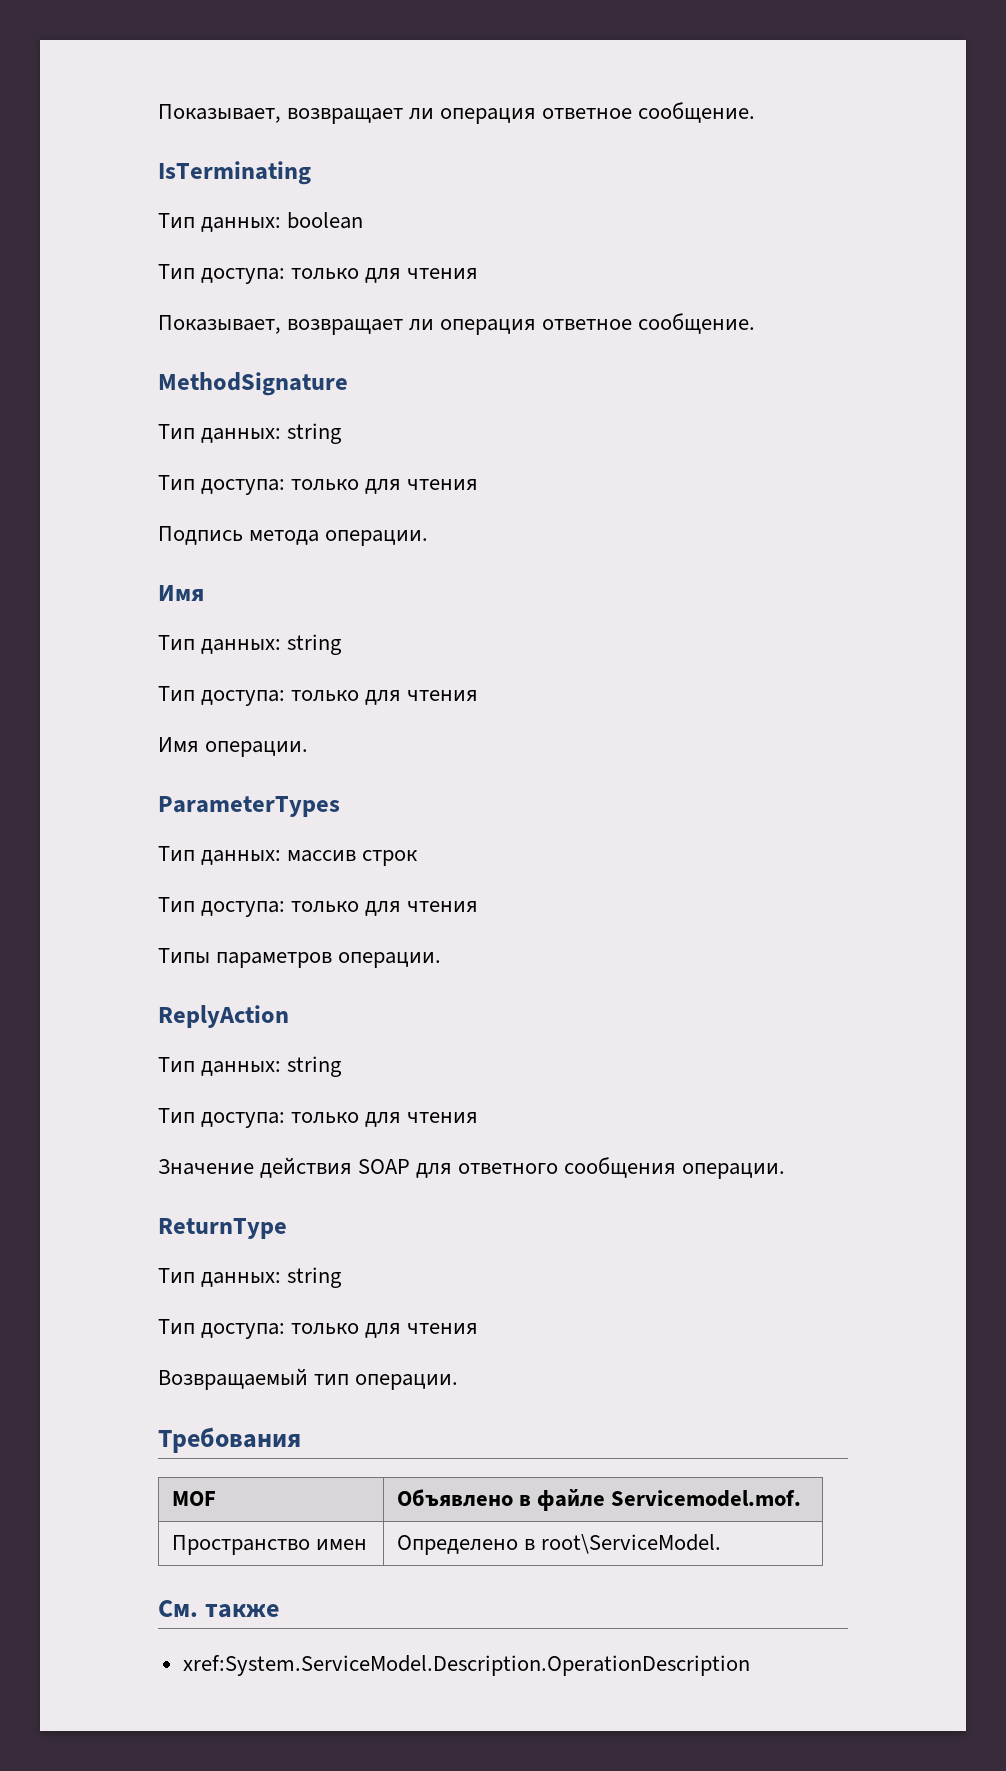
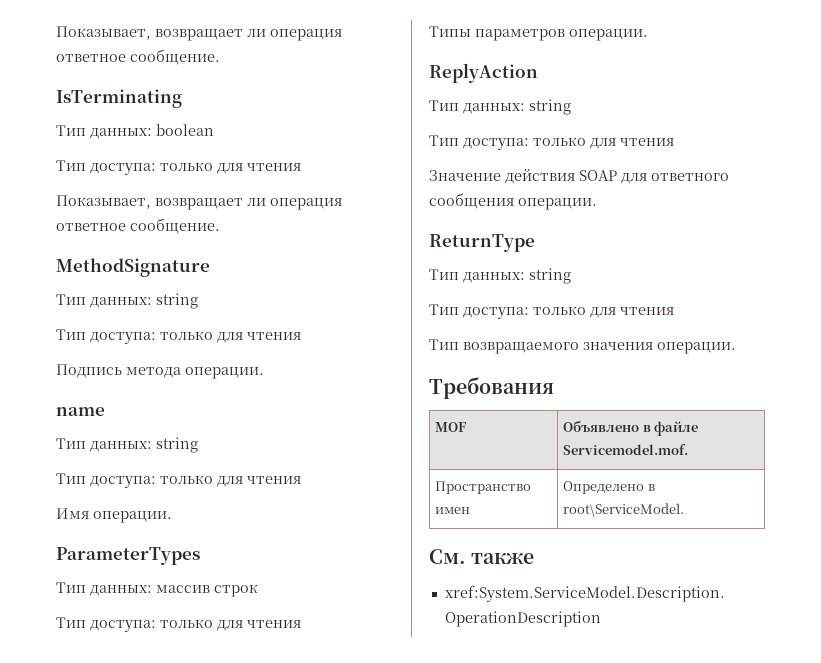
[158,585,204,601] Имя -> [56,407,105,416] name
[158,1368,350,1390] Возвращаемый тип -> [429,339,653,354] Тип возвращаемого значения

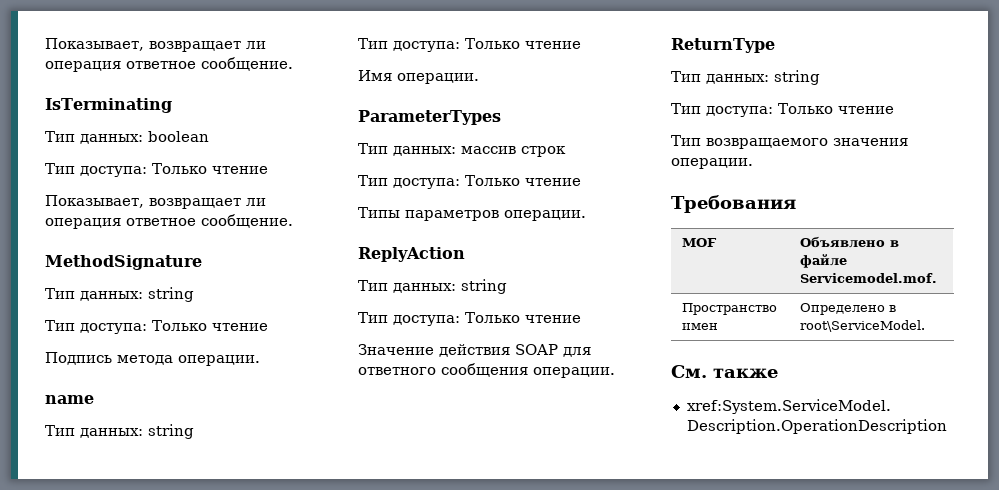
[160,162,301,174] только для чтения -> [152,163,268,174] Только чтение
[160,331,301,343] только для чтения -> [152,320,268,331] Только чтение
[160,475,301,487] только для чтения -> [465,38,581,49] Только чтение
[160,619,301,631] только для чтения -> [465,175,581,186] Только чтение
[533,137,674,149] только для чтения -> [465,312,581,323] Только чтение
[533,306,674,318] только для чтения -> [778,103,894,114] Только чтение

